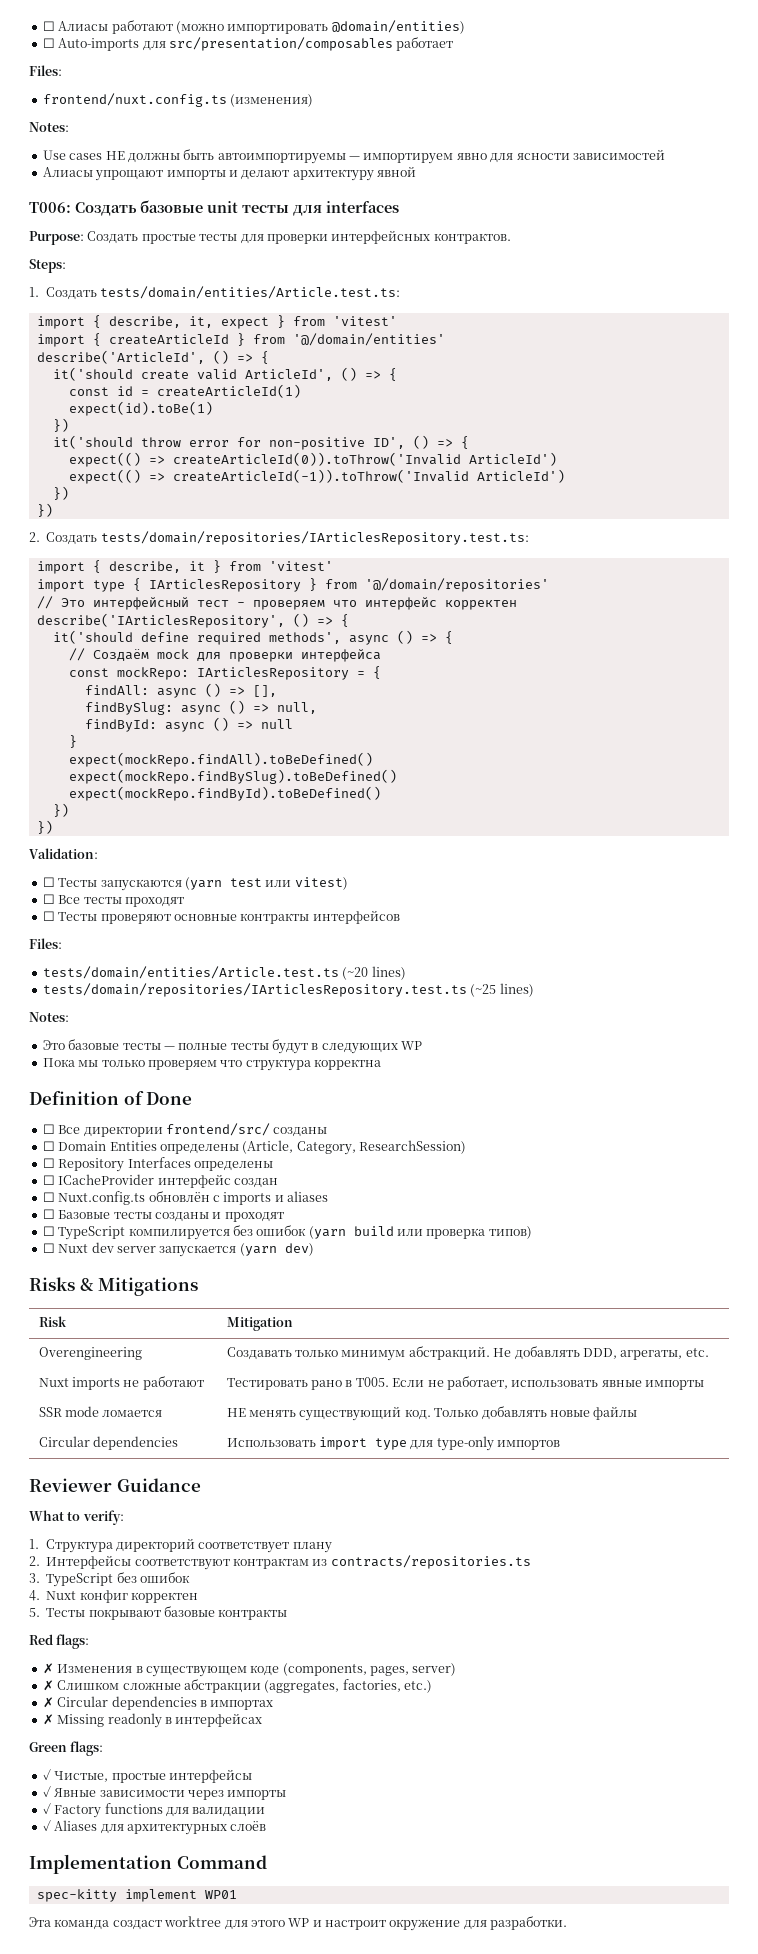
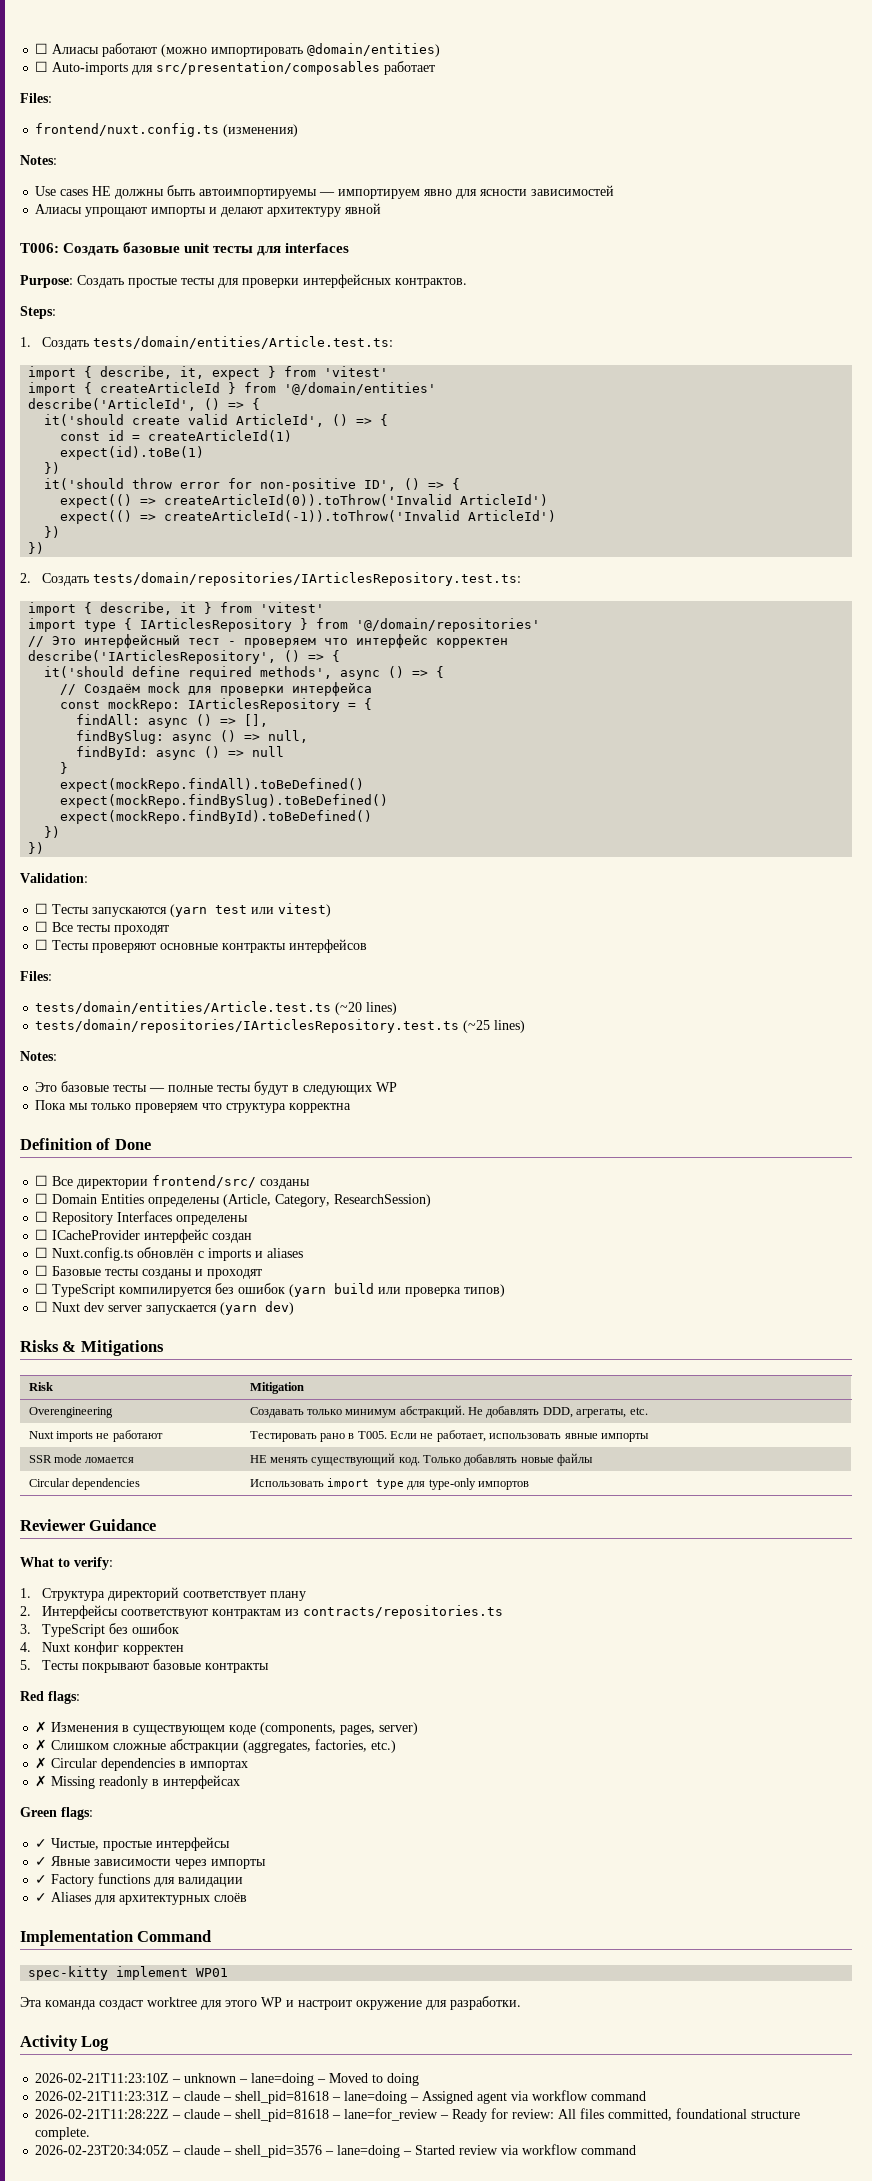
(568, 1923) none -> [20,2035,110,2051] [35,2073,420,2086] [35,2090,647,2104] [35,2108,801,2122] [35,2127,91,2140] [35,2144,637,2158] // Activity Log // 2026-02-21T11:23:10Z – unknown – lane=doing – Moved to doing // 2026-02-21T11:23:31Z – claude – shell_pid=81618 – lane=doing – Assigned agent via workflow command // 2026-02-21T11:28:22Z – claude – shell_pid=81618 – lane=for_review – Ready for review: All files committed, foundational structure complete. // 2026-02-23T20:34:05Z – claude – shell_pid=3576 – lane=doing – Started review via workflow command

